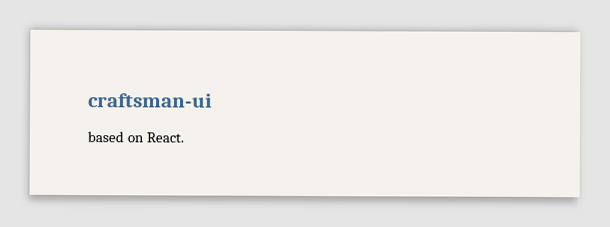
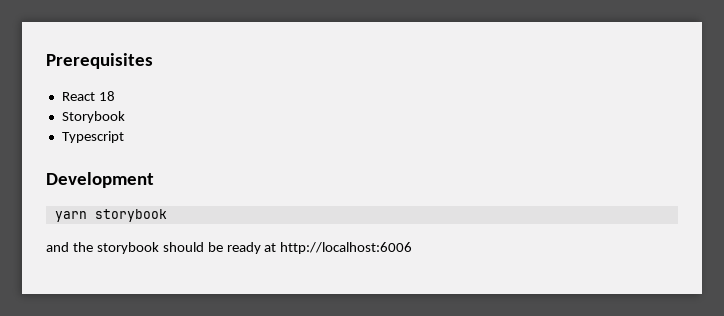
[88,93,213,108] [87,131,184,143] craftsman-ui // based on React. -> [46,53,153,69] [61,91,115,101] [61,111,125,123] [61,131,124,143] [46,172,154,188] [54,209,167,222] [46,242,413,254] Prerequisites // React 18 // Storybook // Typescript // Development // yarn storybook // and the storybook should be ready at http://localhost:6006

